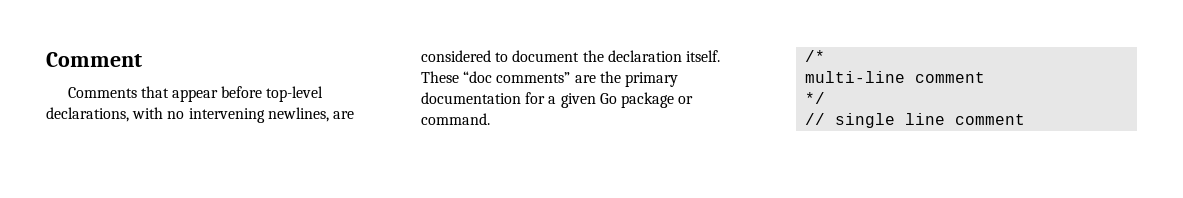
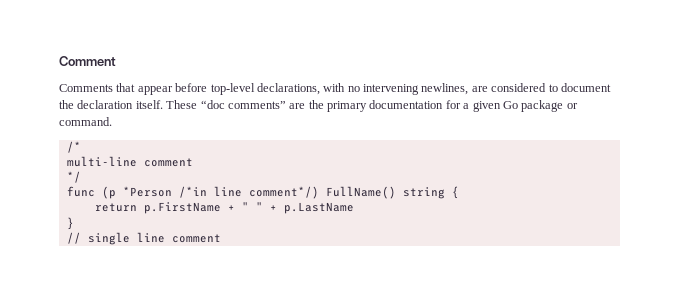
(826, 98) none -> [66,186,459,199] [94,202,354,214] [66,217,74,230] // func (p *Person /*in line comment*/) FullName() string { // return p.FirstName + " " + p.LastName // }

